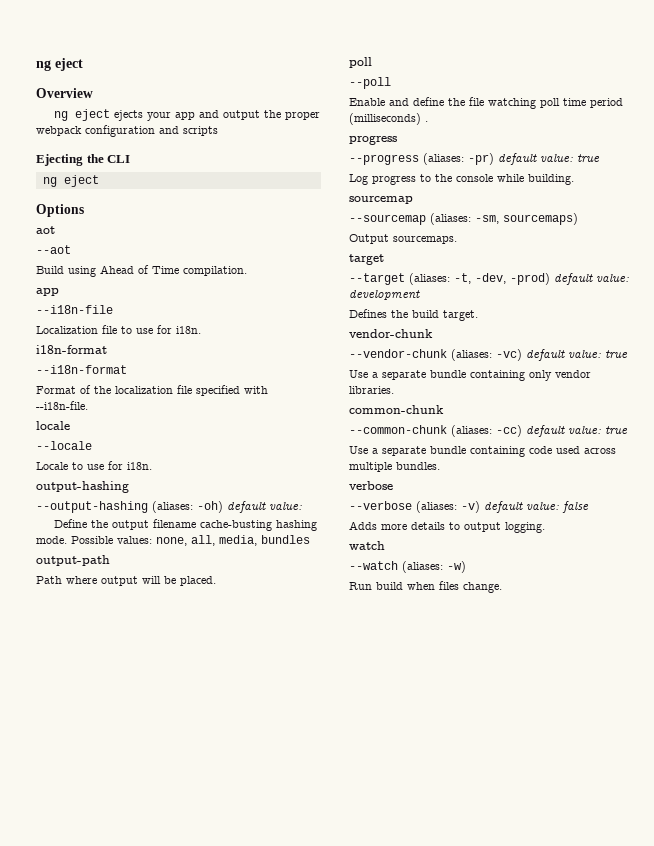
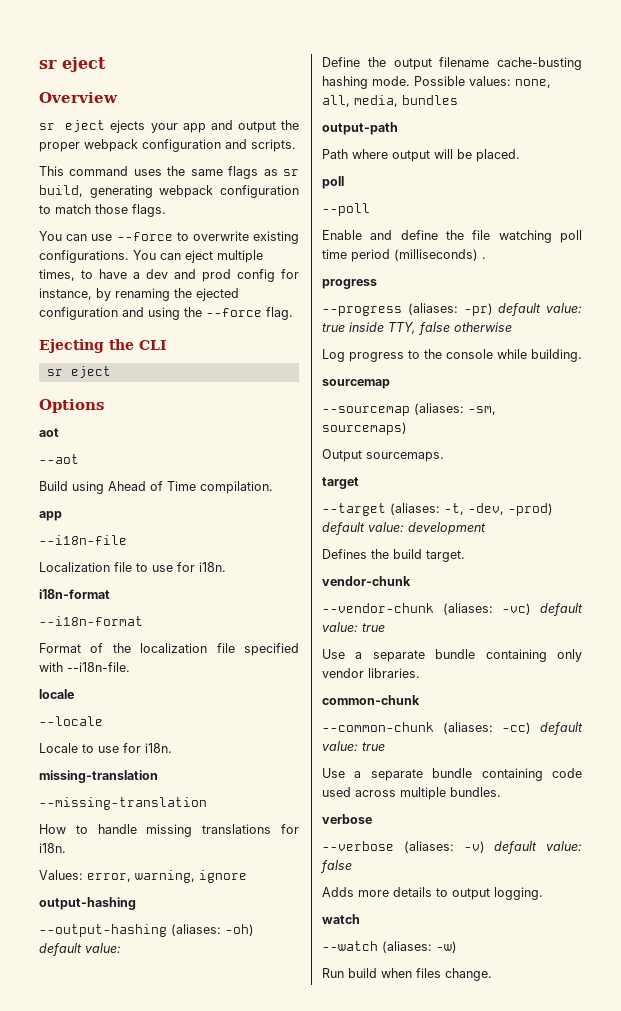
[36,60,51,71] ng -> [39,60,57,69] sr
[54,111,69,121] ng -> [39,123,55,130] sr
[183,126,218,136] scripts -> [251,139,296,152] [39,166,299,179] [39,185,299,198] [39,204,166,217] [39,231,299,244] [39,250,263,263] [39,269,299,282] [39,288,239,301] [39,307,293,320] scripts. // This command uses the same flags as sr build, generating webpack configuration to match those flags. // You can use --force to overwrite existing configurations. You can eject multiple times, to have a dev and prod config for instance, by renaming the ejected configuration and using the --force flag.
[42,177,57,187] ng -> [46,369,63,376] sr
(152, 466) none -> [39,770,158,783] [39,797,207,810] [39,824,299,837] [39,843,66,853] [39,870,247,883] // missing-translation // --missing-translation // How to handle missing translations for i18n. // Values: error, warning, ignore
(600, 158) none -> [349,322,512,335] inside TTY, false otherwise

